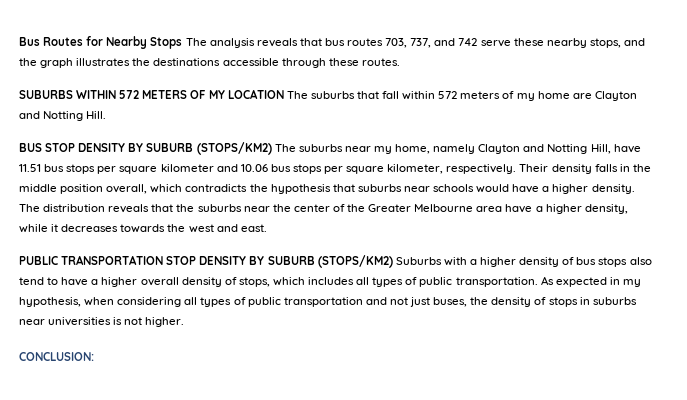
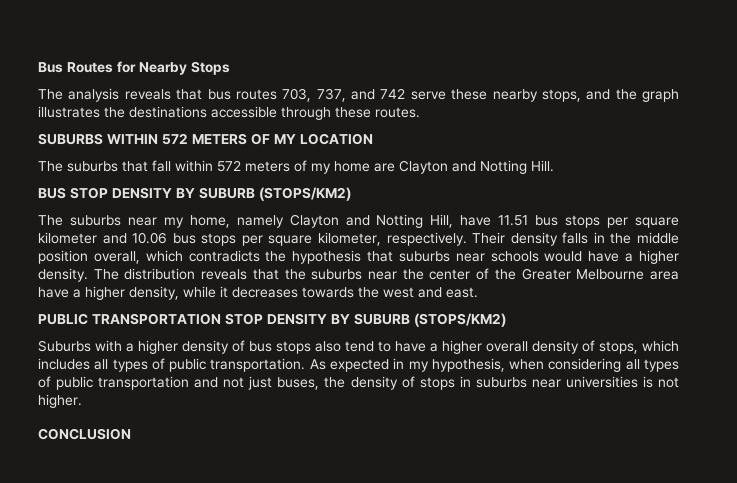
(183, 43) none -> (230, 68) //
(284, 94) none -> (373, 139) //
(272, 148) none -> (351, 194) //
(393, 261) none -> (506, 320) //
[19,352,94,361] CONCLUSION: -> [38,428,131,440] CONCLUSION

